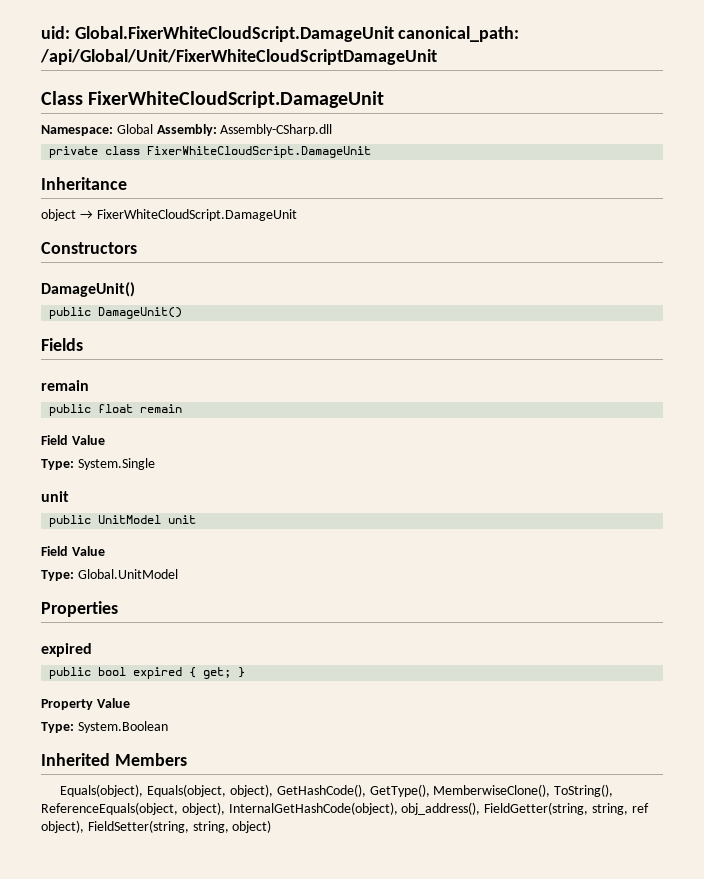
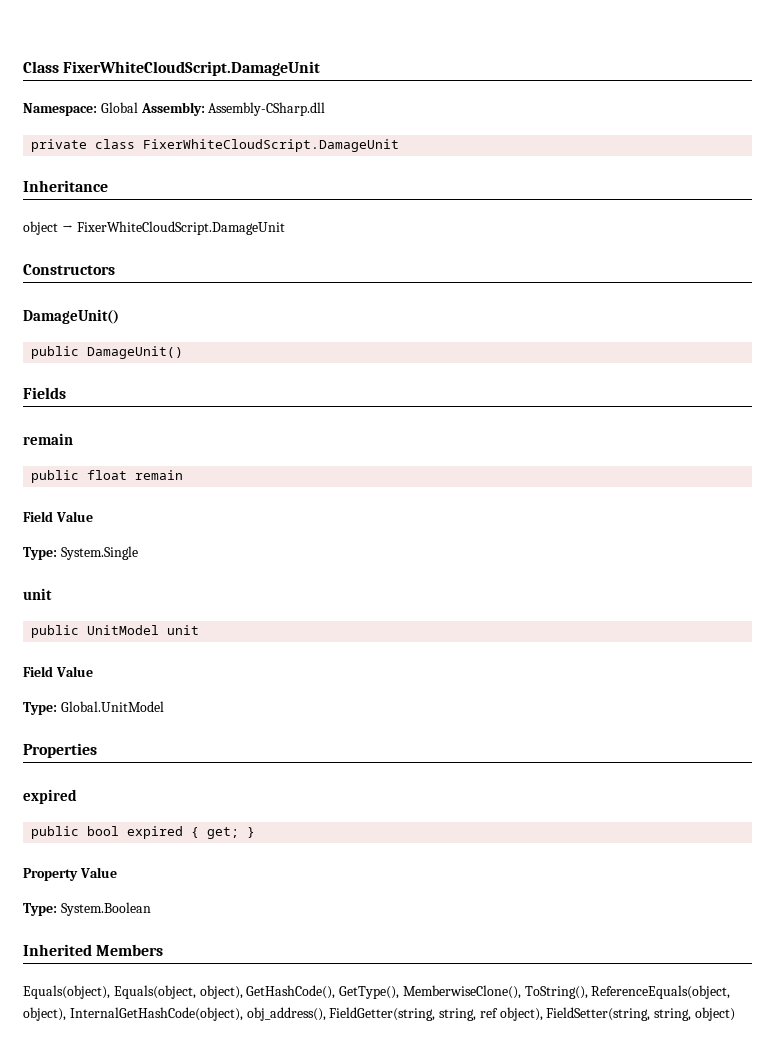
[41,26,520,42] [40,49,437,65] uid: Global.FixerWhiteCloudScript.DamageUnit canonical_path: /api/Global/Unit/FixerWhiteCloudScriptDamageUnit // -> (23, 67) none

